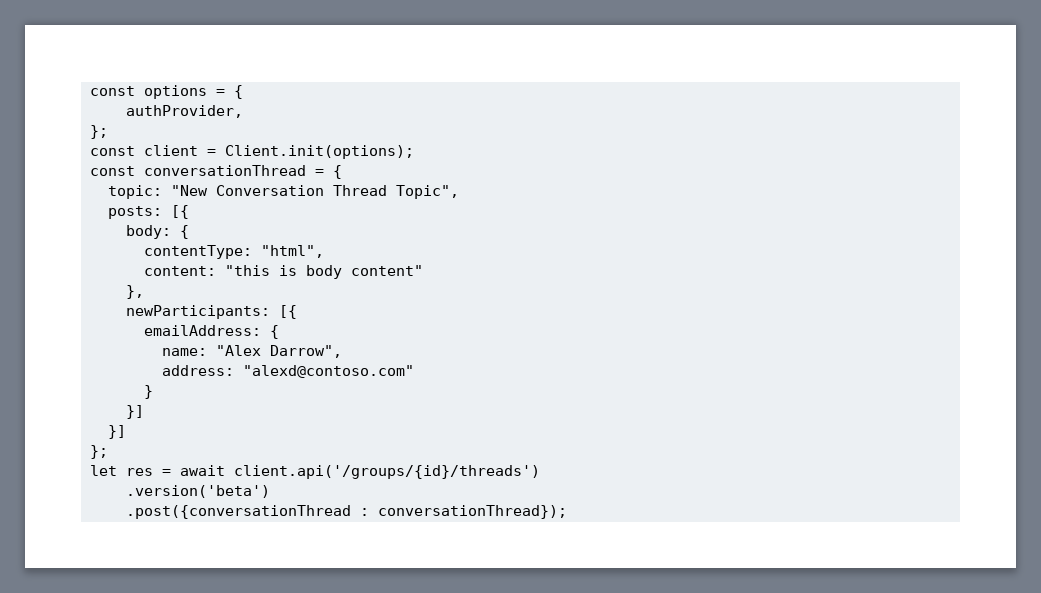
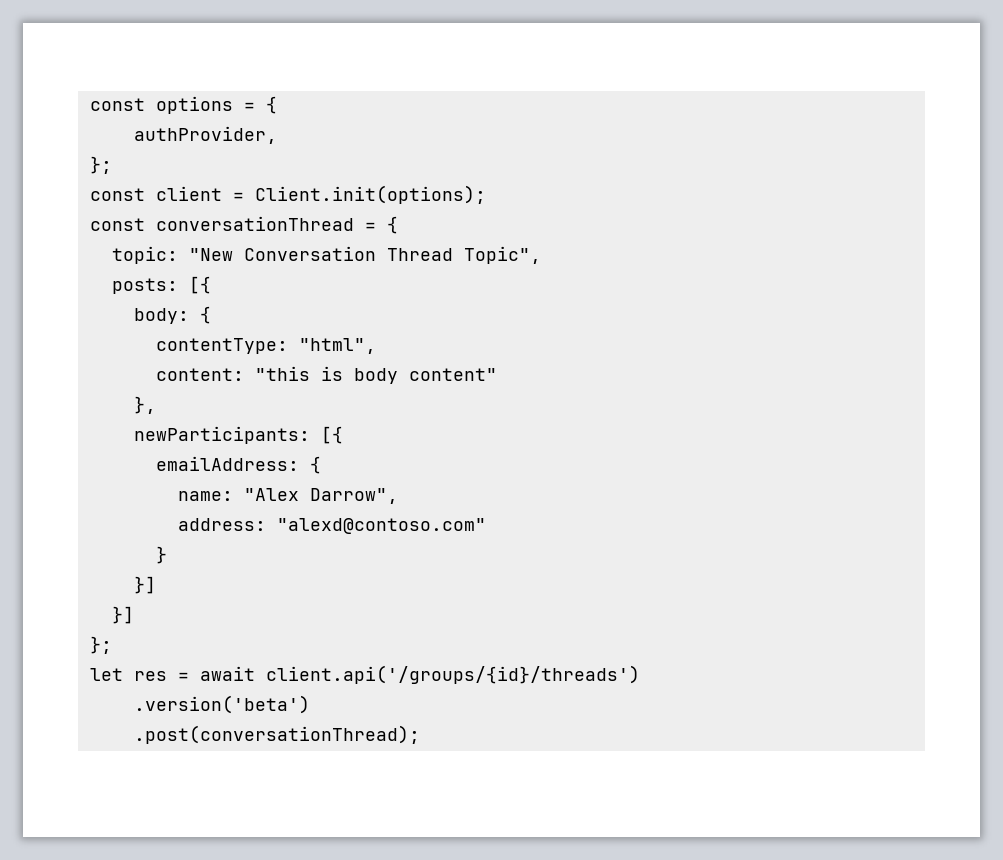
[126,505,567,519] .post({conversationThread : conversationThread}); -> [134,725,420,744] .post(conversationThread);

